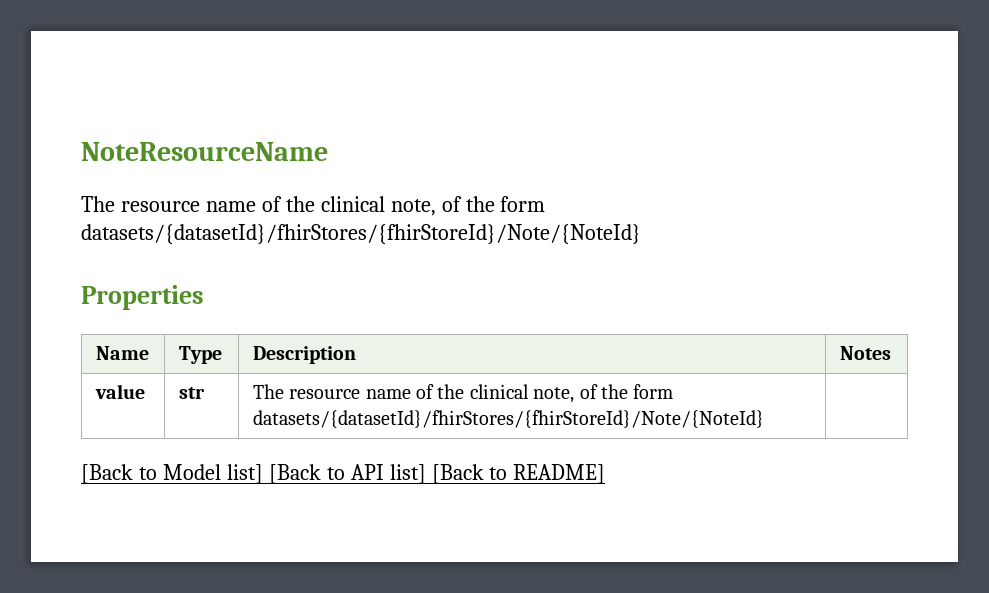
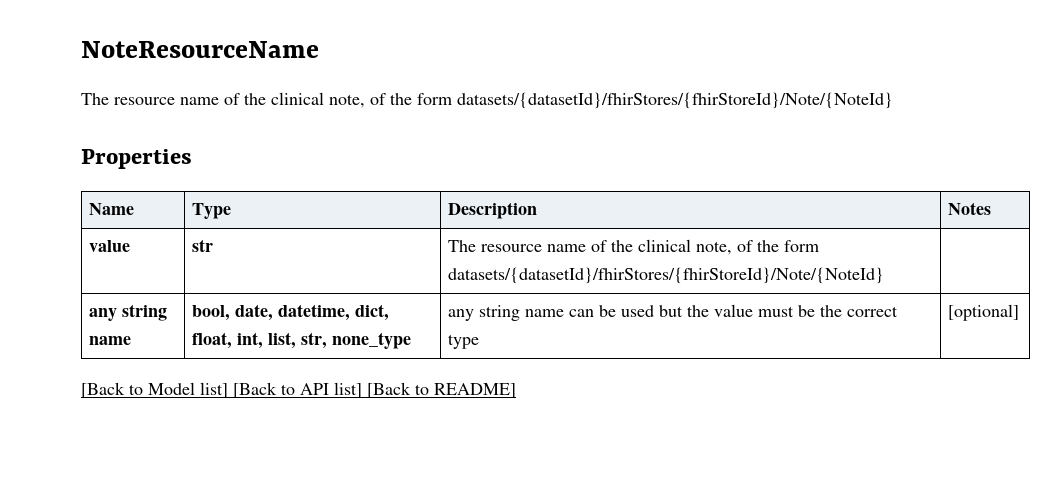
(764, 419) none -> [89,304,168,321] [89,336,132,345] [192,304,390,321] [192,332,412,349] [448,304,899,321] [448,334,480,349] [948,304,1020,321] // any string name | bool, date, datetime, dict, float, int, list, str, none_type | any string name can be used but the value must be the correct type | [optional]

